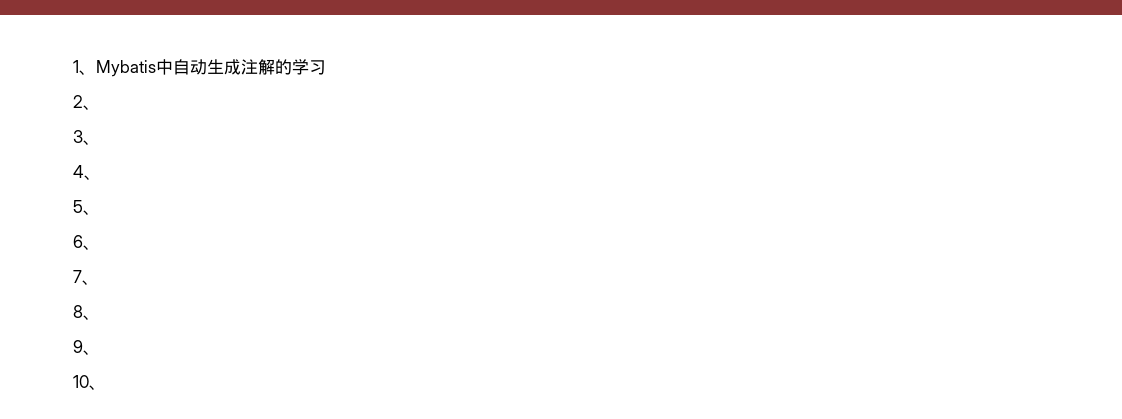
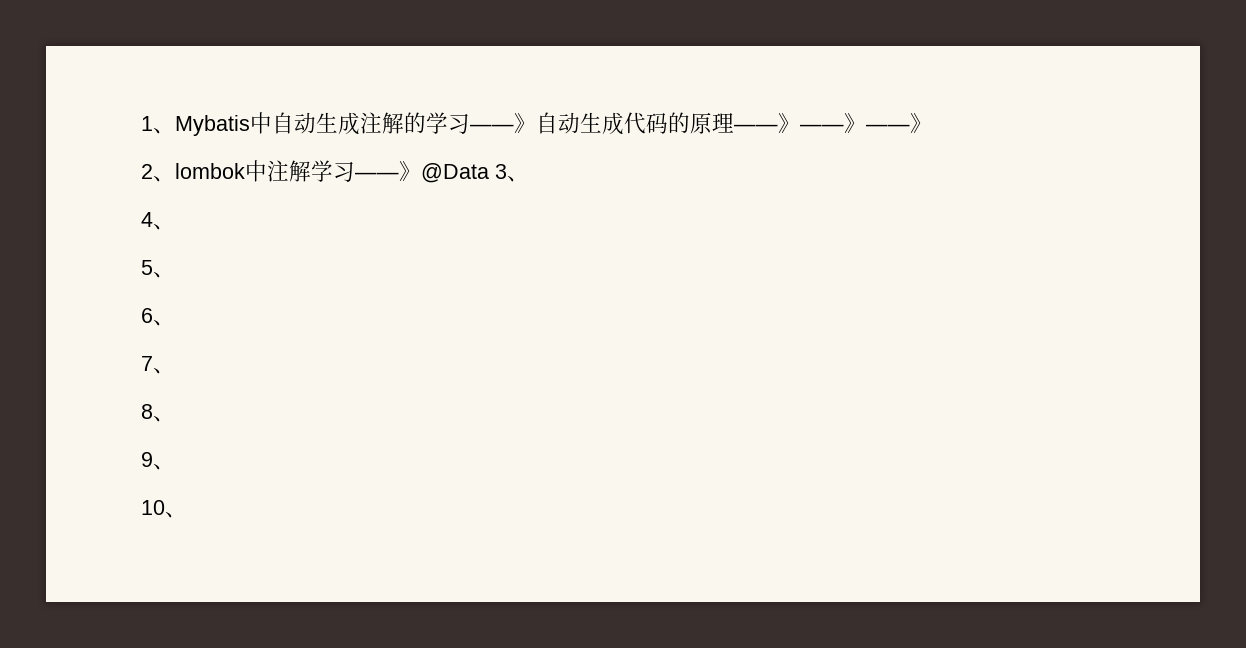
[73,95,100,110] // 2、 // -> [470,112,932,135] [141,160,489,183] ——》自动生成代码的原理——》——》——》 // 2、lombok中注解学习——》@Data

